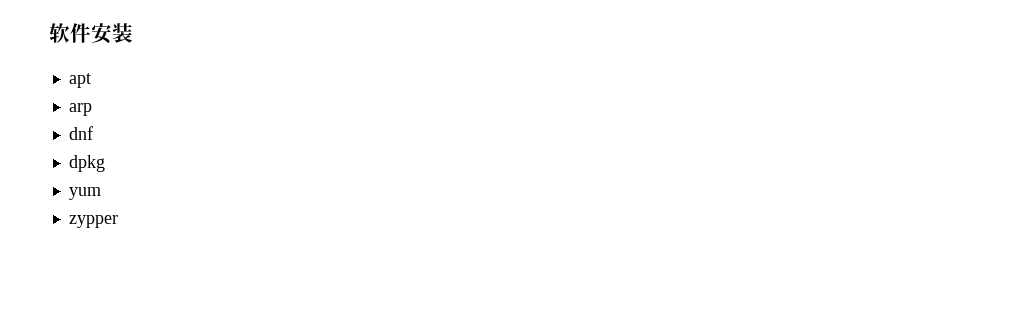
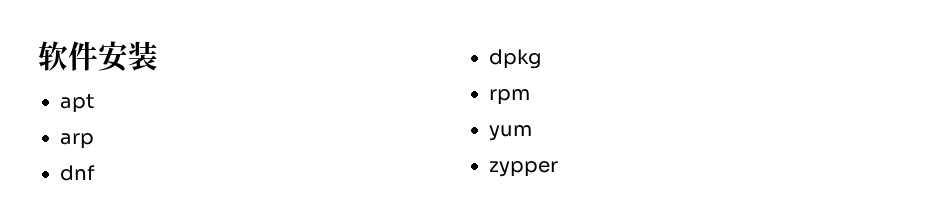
(105, 163) none -> [489,88,530,105] // rpm

